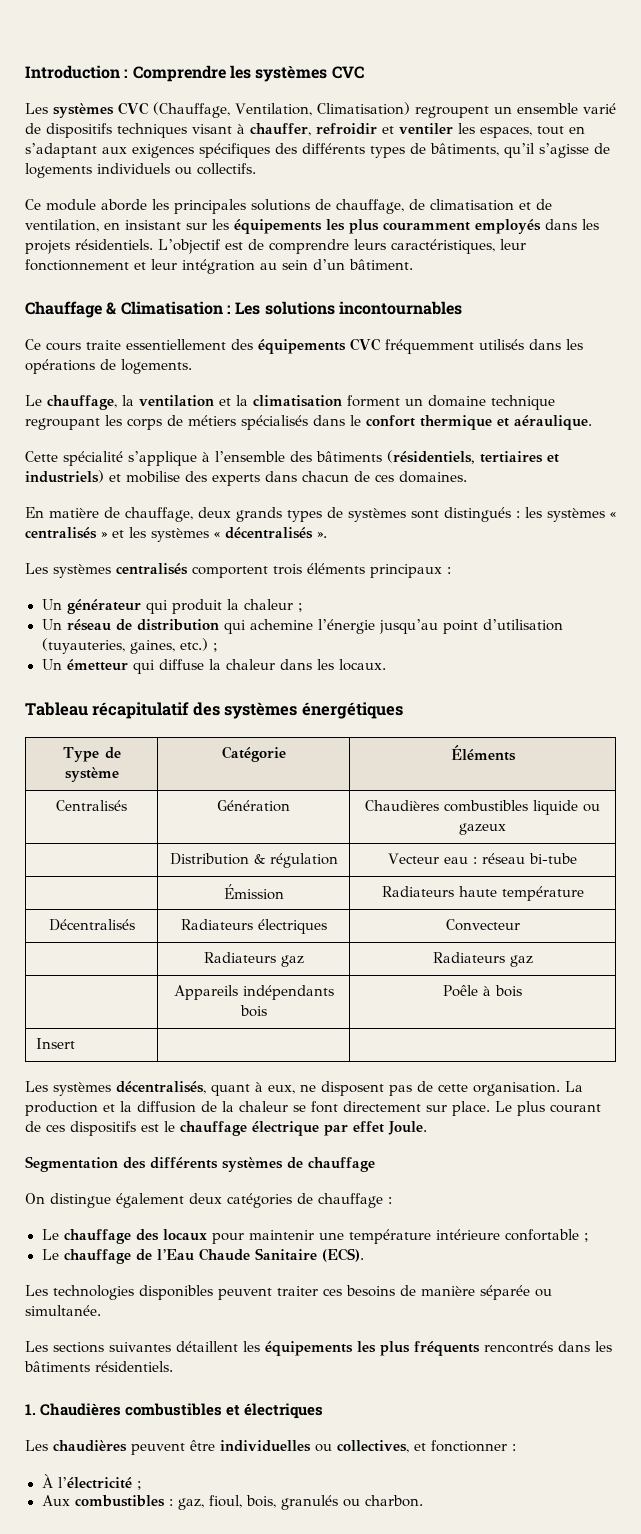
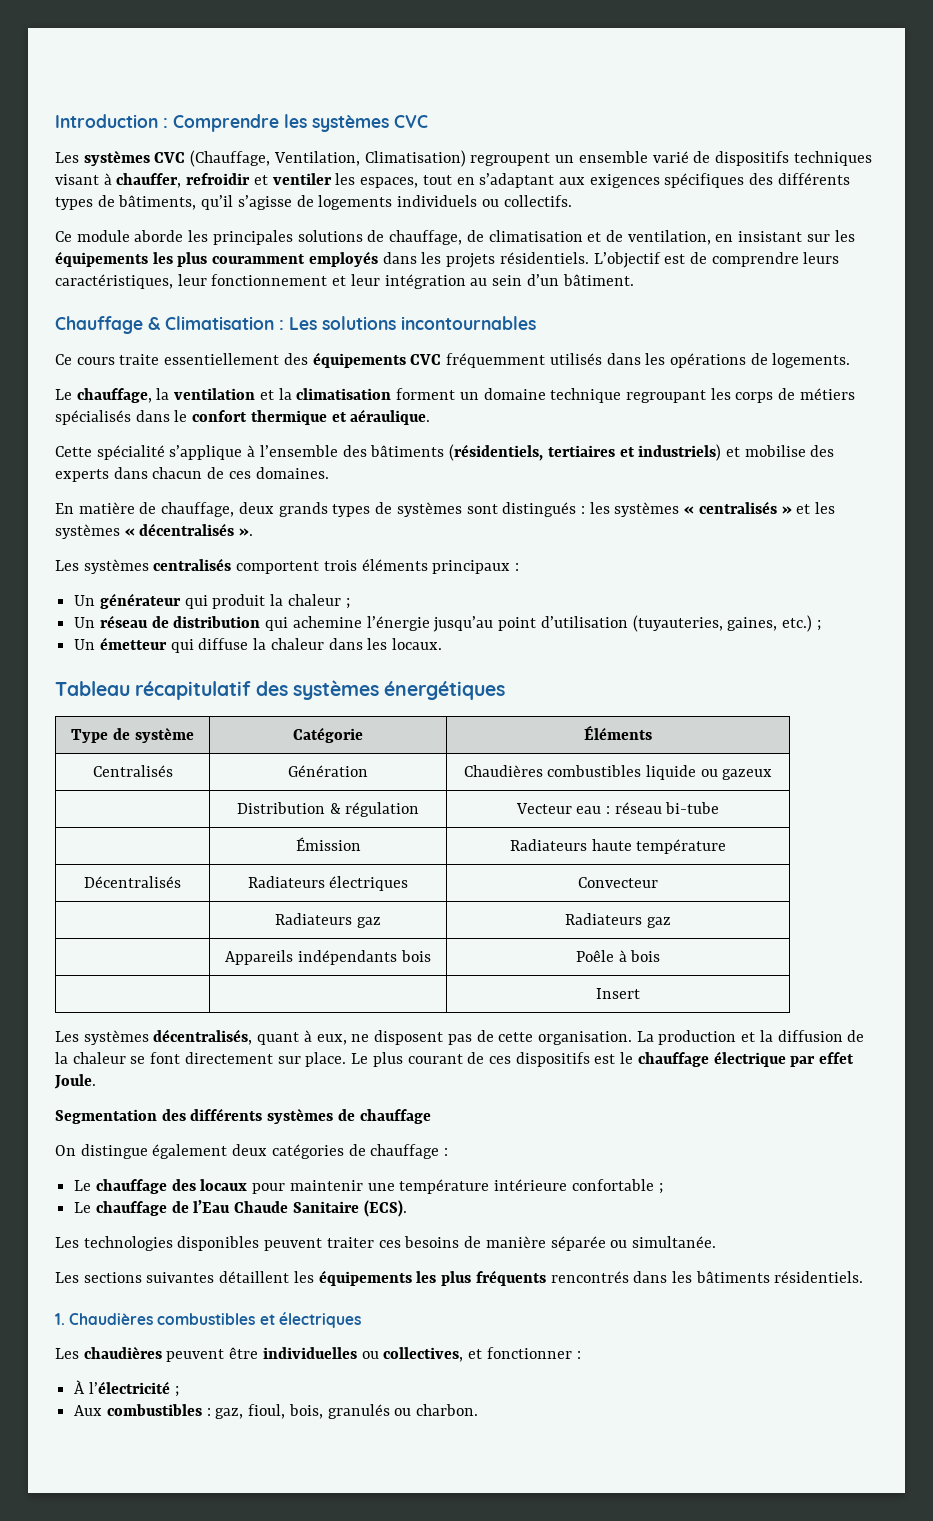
[35,1038,75,1049] Insert | | -> [596,988,640,999] | | Insert

